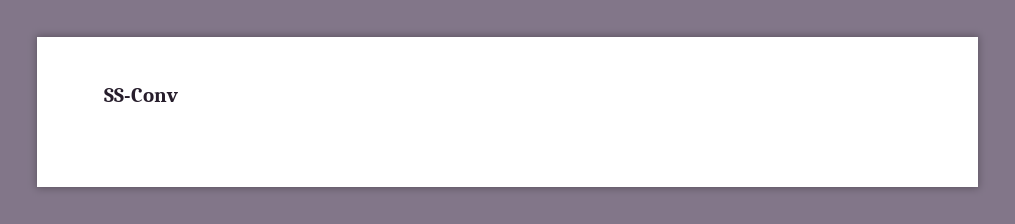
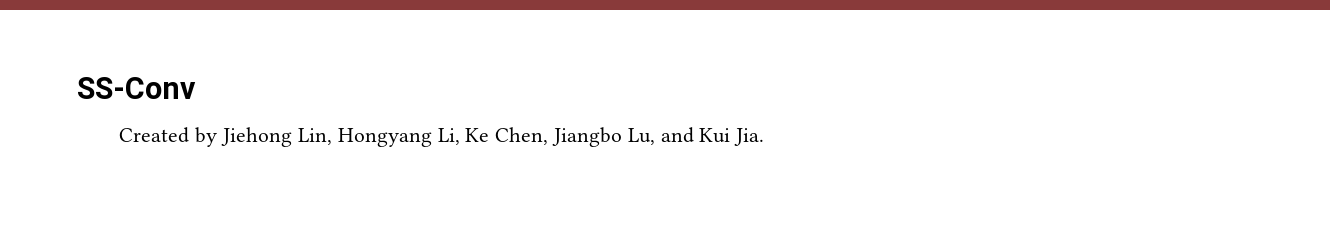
(178, 95) none -> [119,127,765,147] // Created by Jiehong Lin, Hongyang Li, Ke Chen, Jiangbo Lu, and Kui Jia.

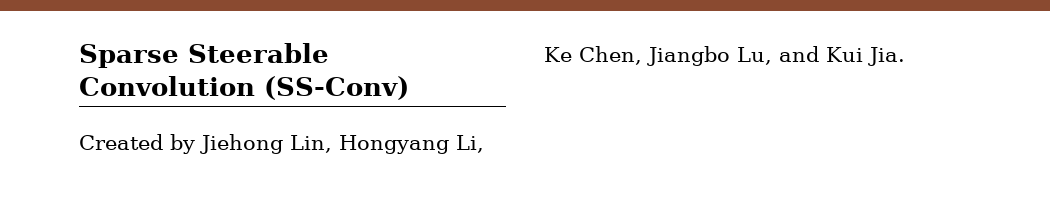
[77,77,196,99] SS-Conv -> [79,43,329,68] [79,76,409,100] Sparse Steerable Convolution (SS-Conv)

